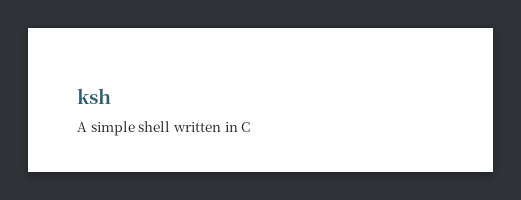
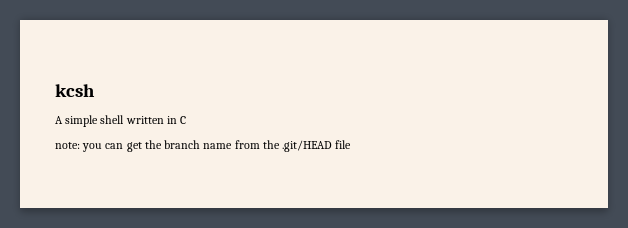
[77,88,111,104] ksh -> [55,84,95,97] kcsh
(251, 127) none -> [55,140,352,152] // note: you can get the branch name from the .git/HEAD file

